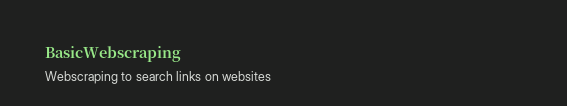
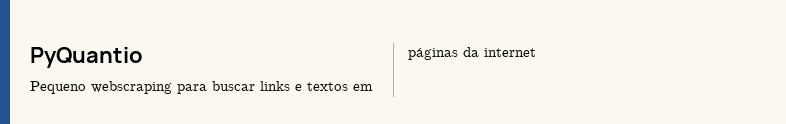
[45,46,181,62] [45,71,271,84] BasicWebscraping // Webscraping to search links on websites -> [30,47,143,68] [30,81,373,94] [408,47,536,60] PyQuantio // Pequeno webscraping para buscar links e textos em páginas da internet

